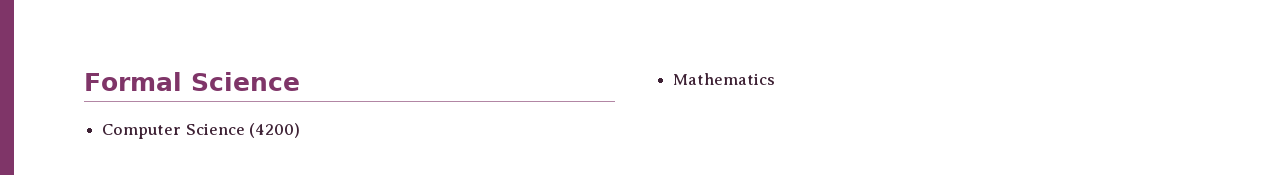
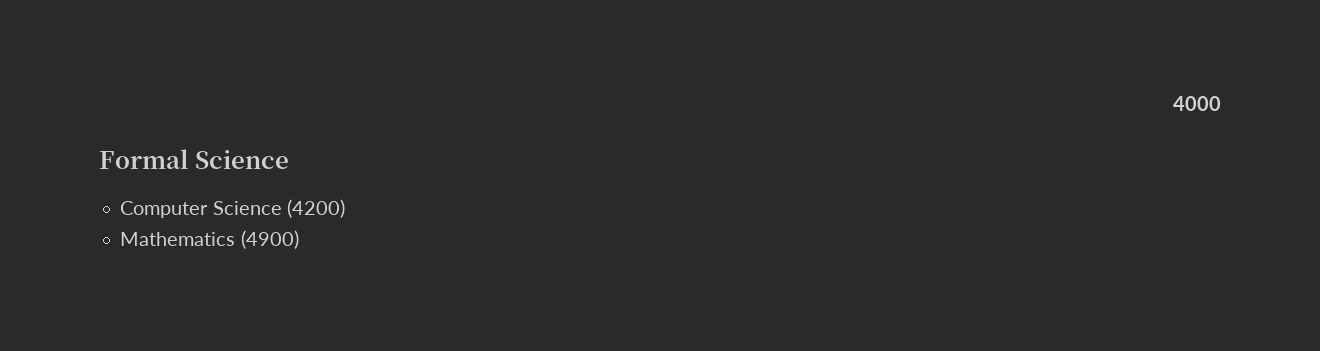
(84, 81) none -> [1173,96,1221,111] 4000 //
(776, 79) none -> [240,230,299,249] (4900)

